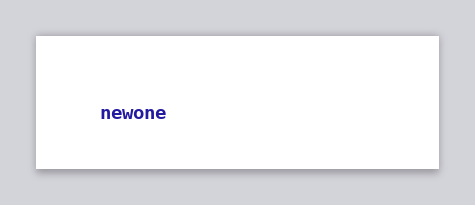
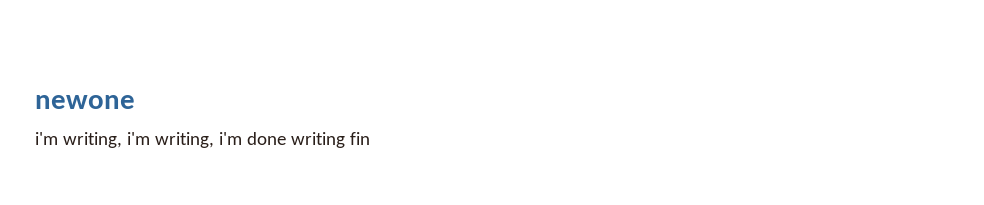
(166, 114) none -> [35,132,370,148] // i'm writing, i'm writing, i'm done writing fin

